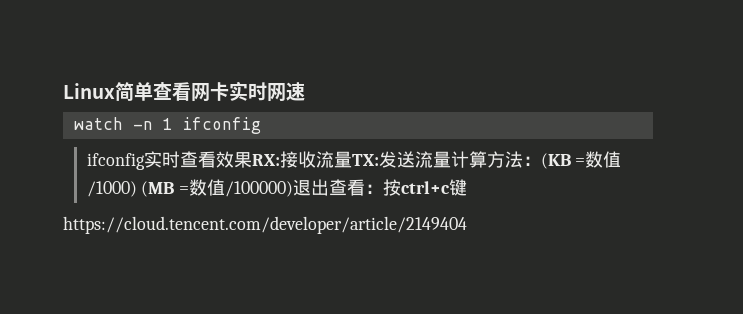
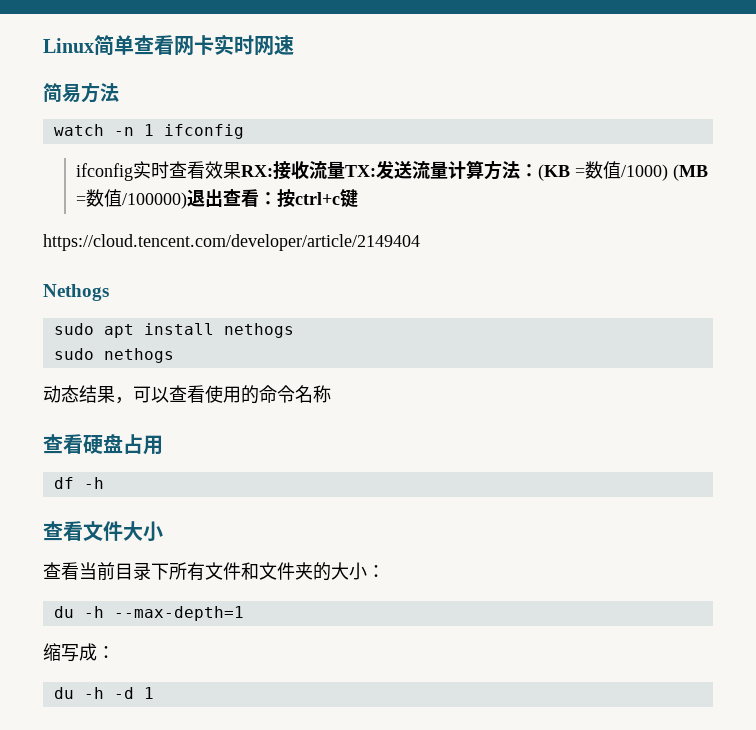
(305, 91) none -> [43,82,119,103] // 简易方法
(467, 225) none -> [43,284,109,301] [53,323,294,338] [53,348,174,363] [43,385,331,404] [43,434,163,455] [53,477,104,489] [43,521,163,542] [43,562,385,581] [53,606,244,621] [43,643,115,662] [53,687,154,699] // Nethogs // sudo apt install nethogs // sudo nethogs // 动态结果，可以查看使用的命令名称 // 查看硬盘占用 // df -h // 查看文件大小 // 查看当前目录下所有文件和文件夹的大小： // du -h --max-depth=1 // 缩写成： // du -h -d 1

